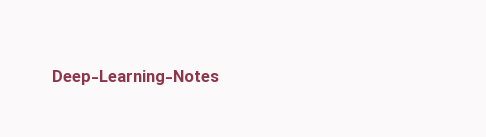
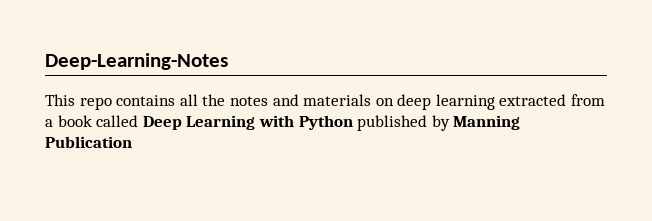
(219, 77) none -> [45,94,606,110] [45,115,521,131] [45,136,132,148] // This repo contains all the notes and materials on deep learning extracted from a book called Deep Learning with Python published by Manning Publication

